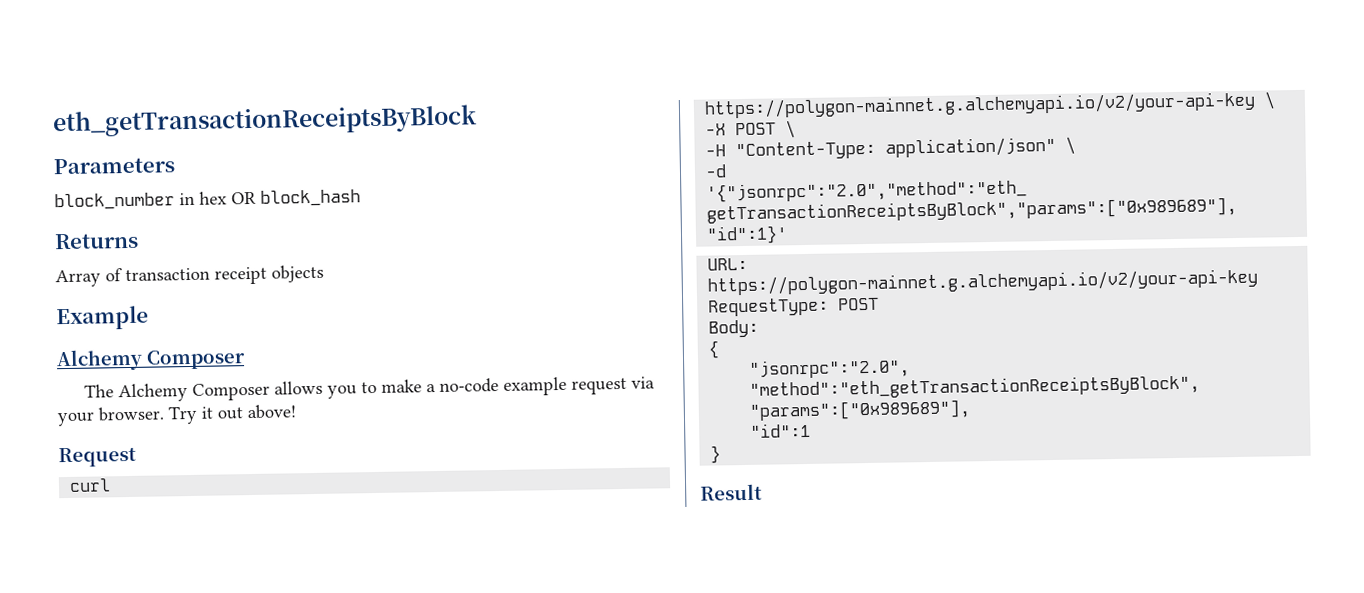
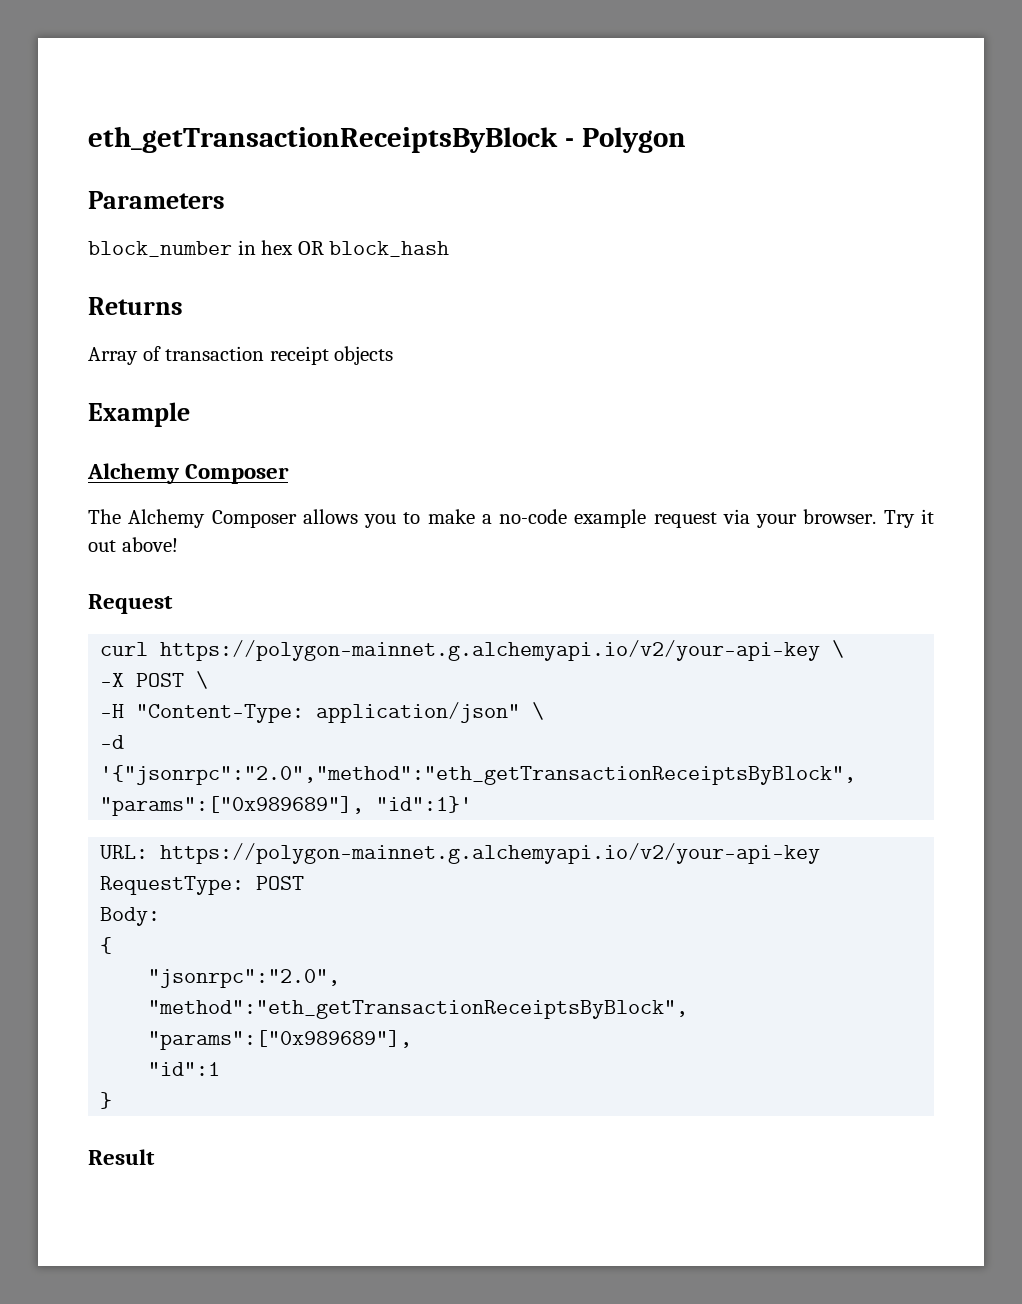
(477, 121) none -> [564,127,686,153] - Polygon

